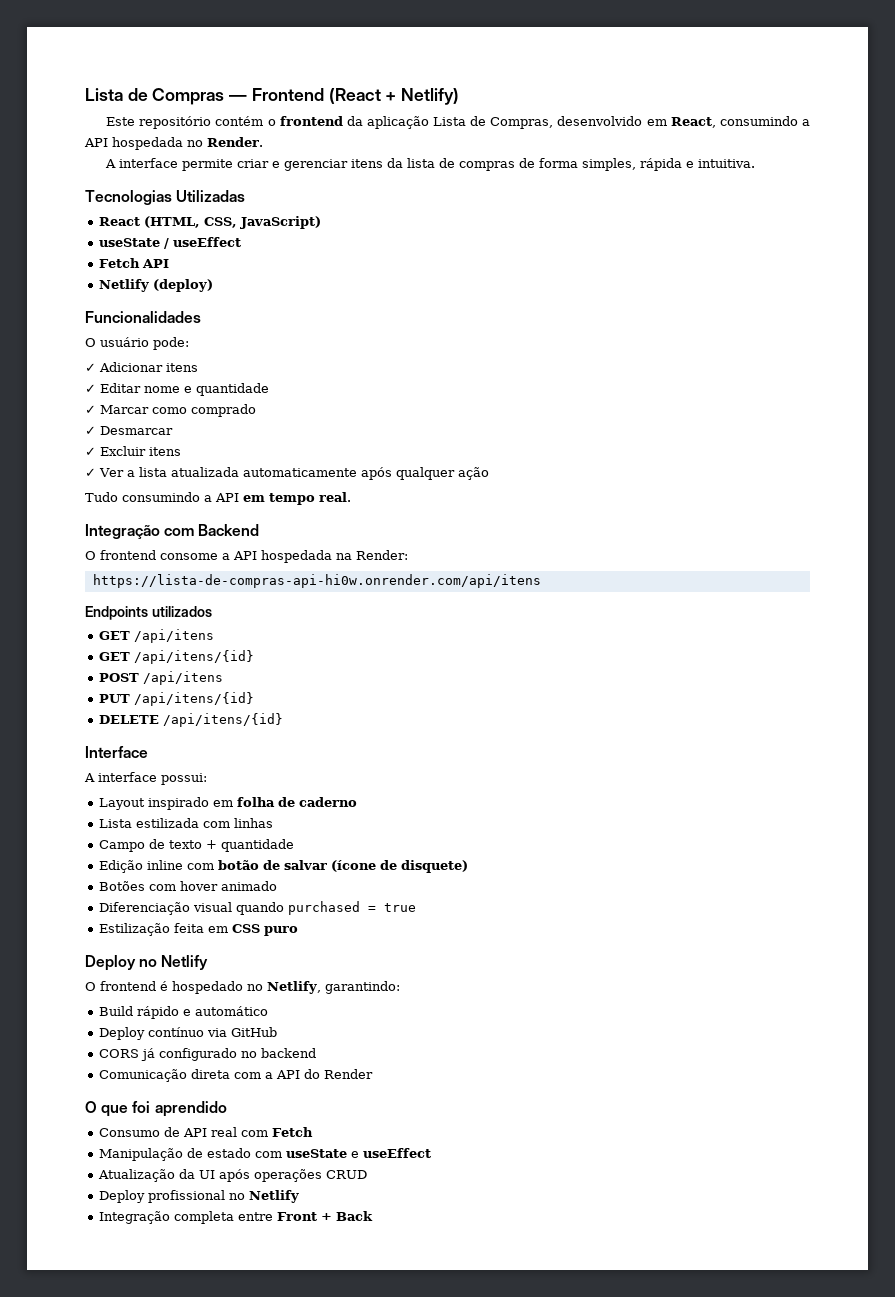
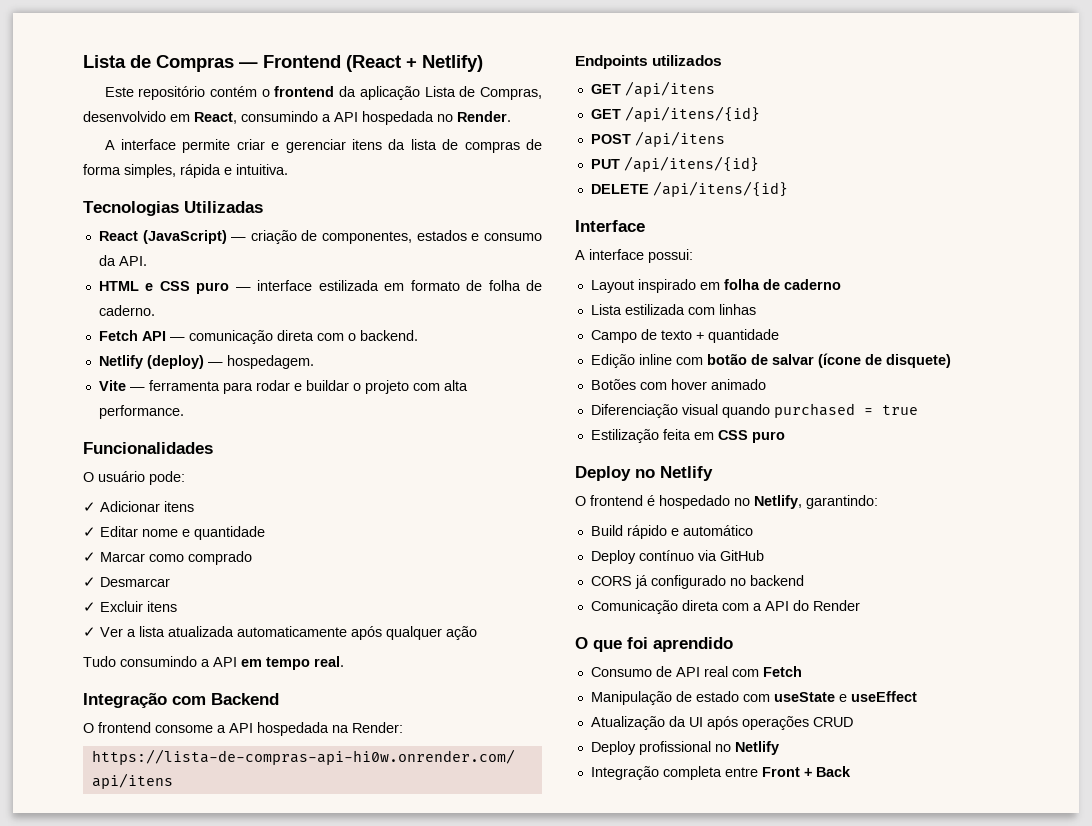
[143,216,321,229] [98,237,241,249] [98,258,169,268] [98,279,213,292] (HTML, CSS, JavaScript) // useState / useEffect // Fetch API // Netlify (deploy) -> [142,230,542,244] [98,255,147,266] [98,280,542,294] [98,305,155,316] [98,330,418,344] [98,355,314,369] [98,380,468,394] [98,405,184,419] (JavaScript) — criação de componentes, estados e consumo da API. // HTML e CSS puro — interface estilizada em formato de folha de caderno. // Fetch API — comunicação direta com o backend. // Netlify (deploy) — hospedagem. // Vite — ferramenta para rodar e buildar o projeto com alta performance.

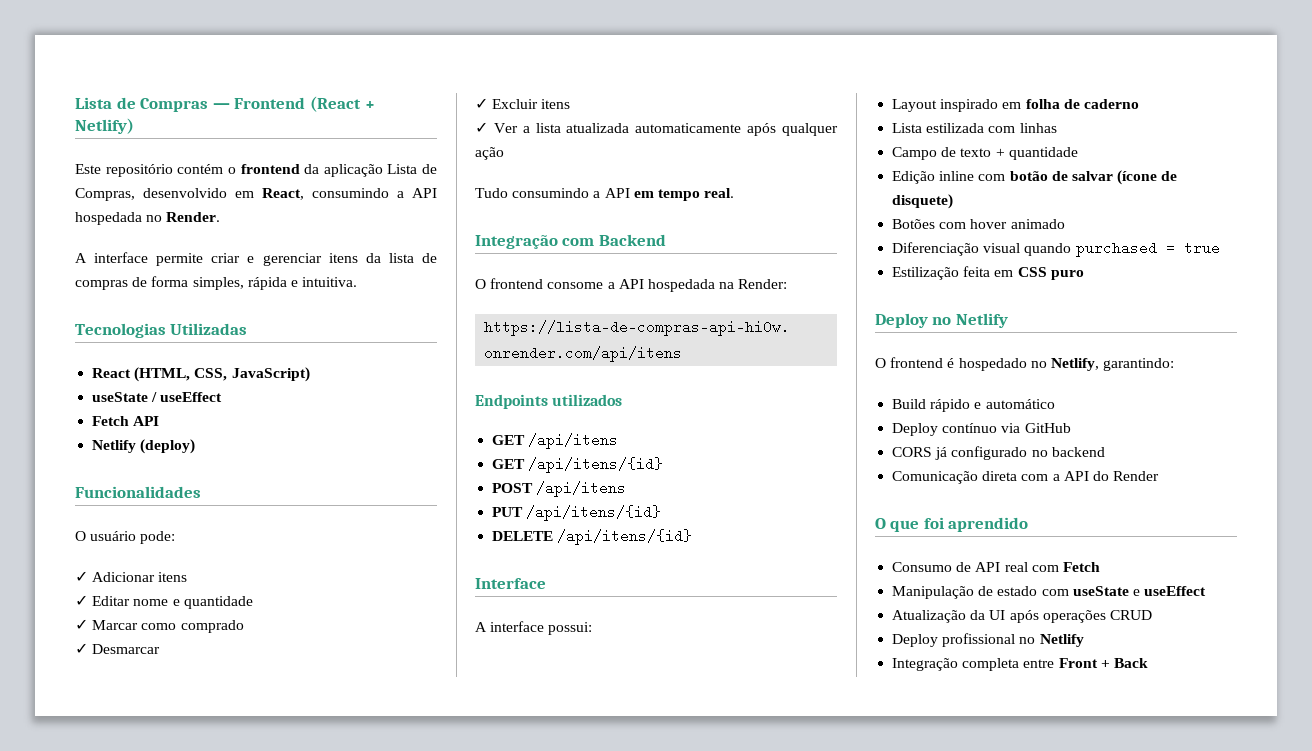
[142,230,542,244] [98,255,147,266] [98,280,542,294] [98,305,155,316] [98,330,418,344] [98,355,314,369] [98,380,468,394] [98,405,184,419] (JavaScript) — criação de componentes, estados e consumo da API. // HTML e CSS puro — interface estilizada em formato de folha de caderno. // Fetch API — comunicação direta com o backend. // Netlify (deploy) — hospedagem. // Vite — ferramenta para rodar e buildar o projeto com alta performance. -> [134,367,310,382] [92,392,223,402] [92,416,160,426] [92,439,196,454] (HTML, CSS, JavaScript) // useState / useEffect // Fetch API // Netlify (deploy)

